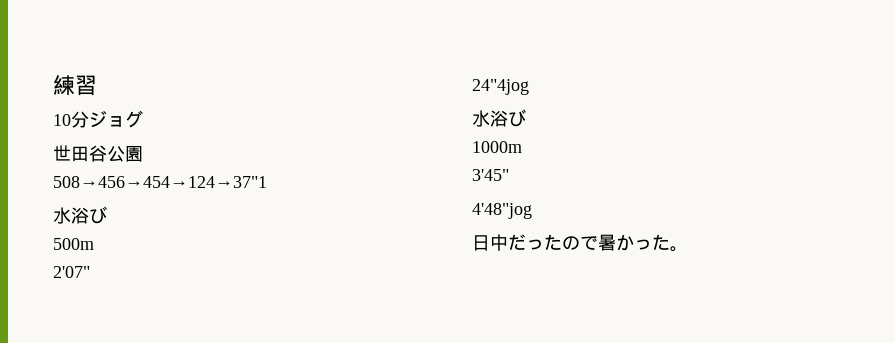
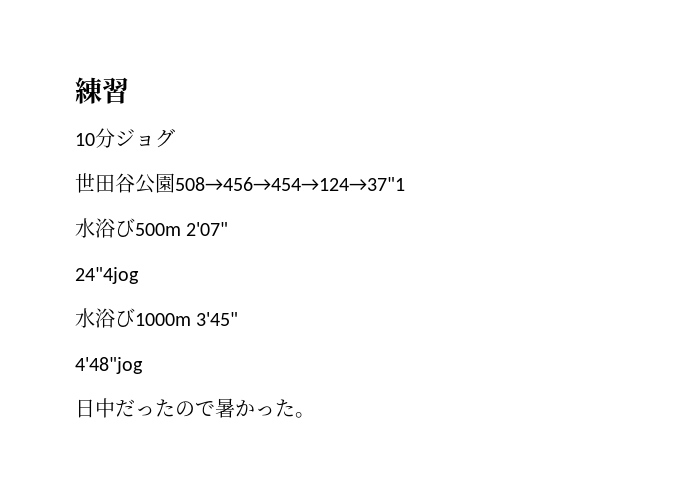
(143, 154) // -> (175, 183) none
(107, 215) // -> (135, 227) none
(94, 244) // -> (181, 229) none
(526, 118) // -> (135, 317) none
(522, 147) // -> (191, 319) none

